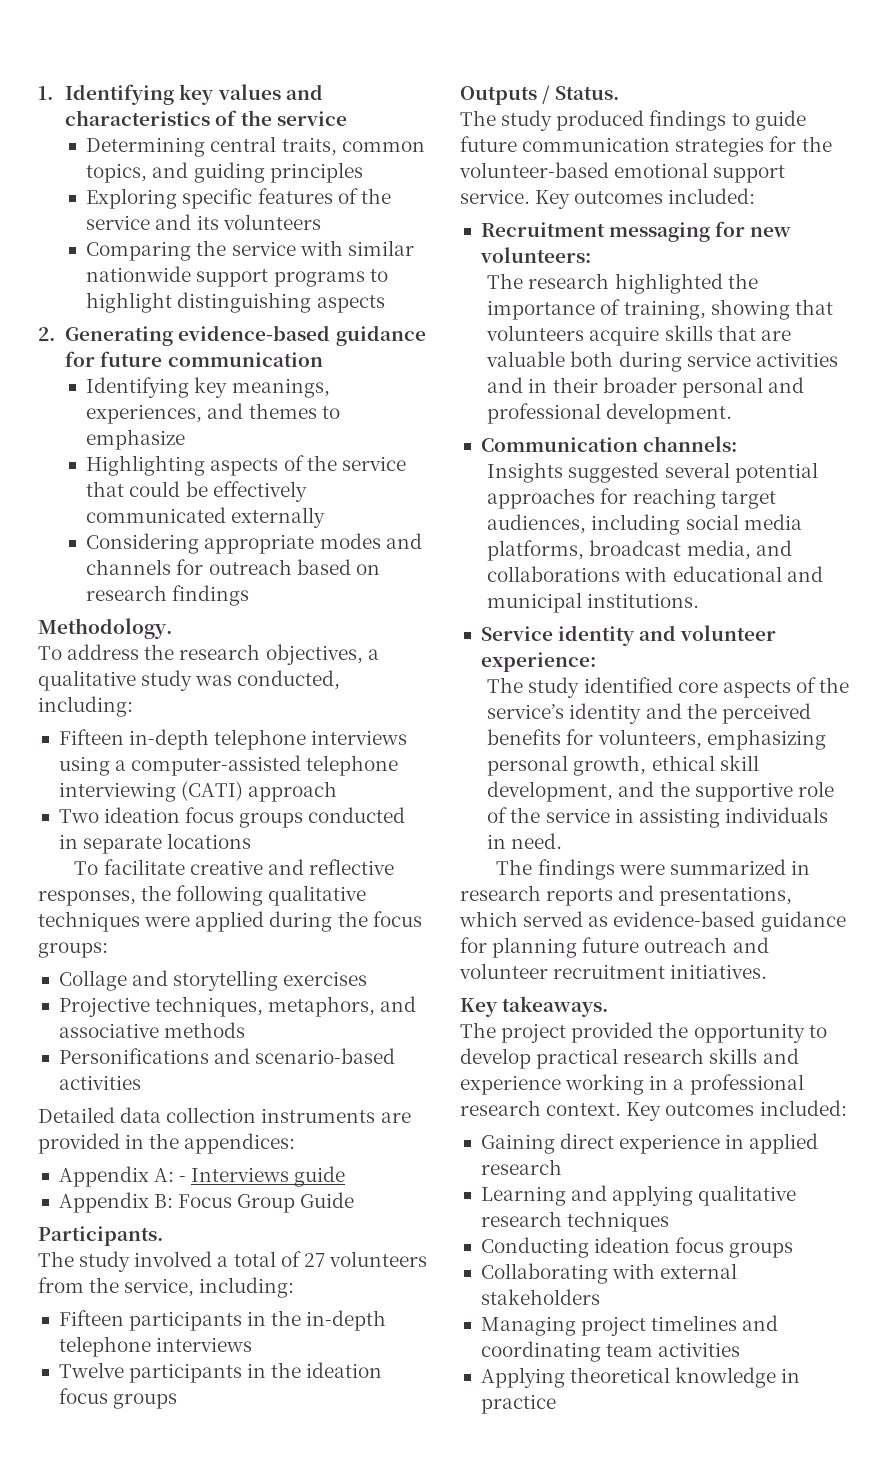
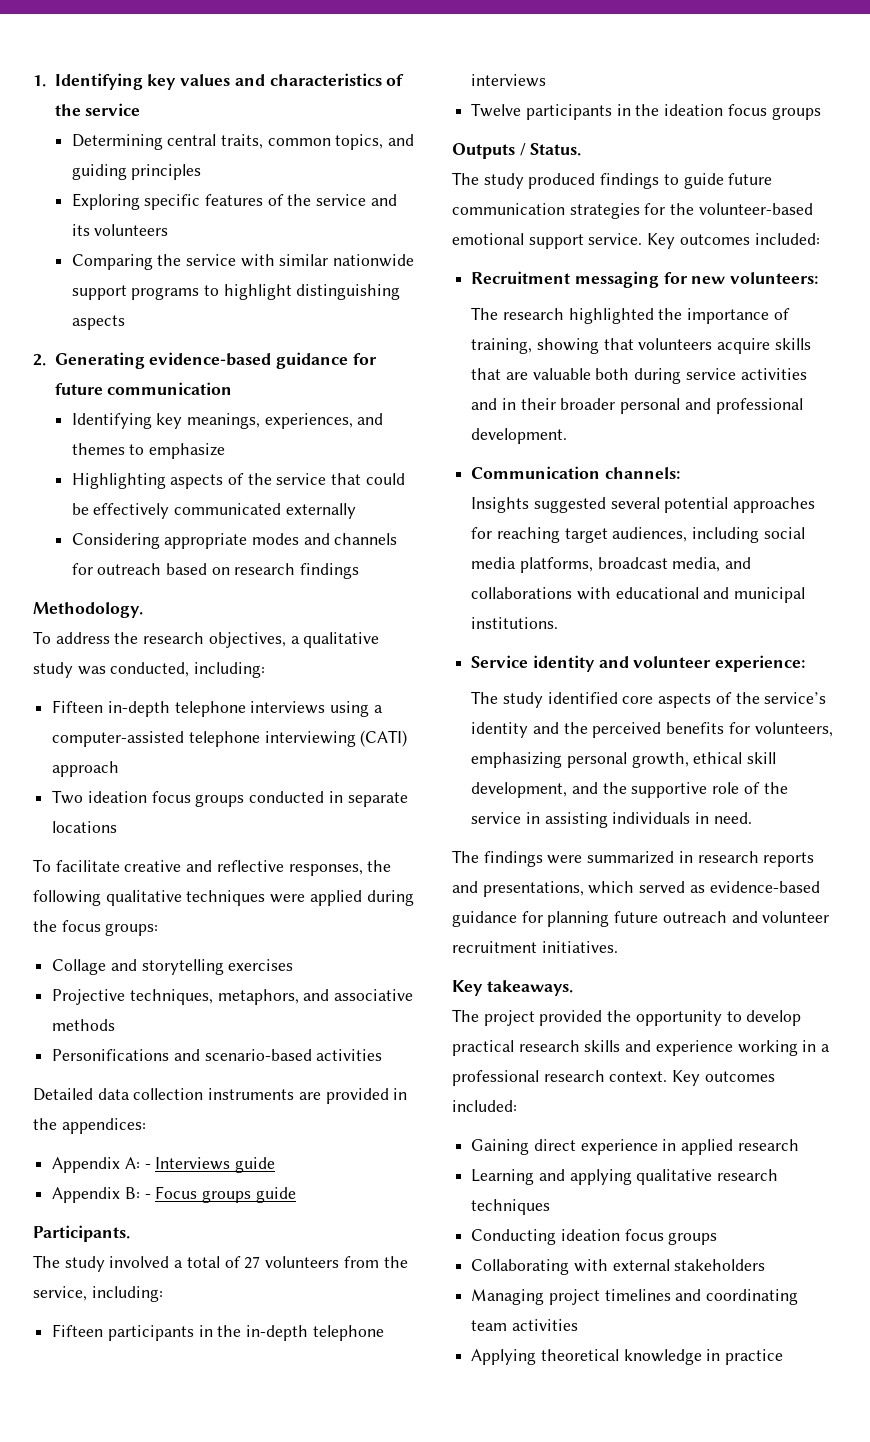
[178,1192,355,1213] Focus Group Guide -> [144,1186,296,1203] - Focus groups guide

